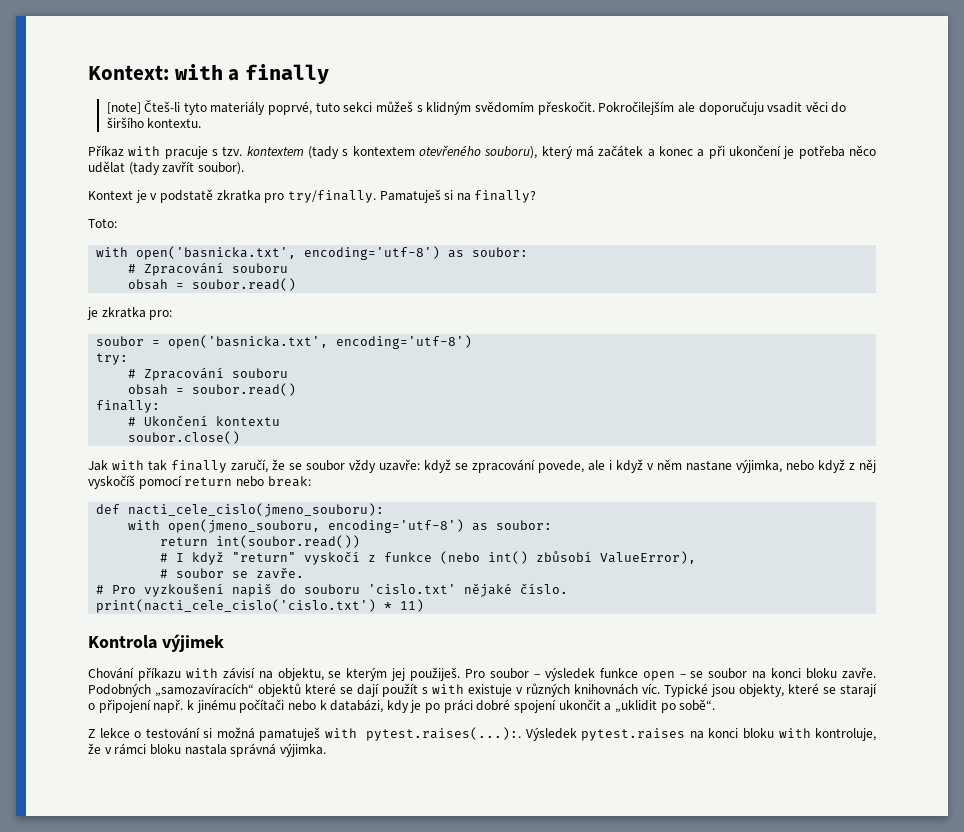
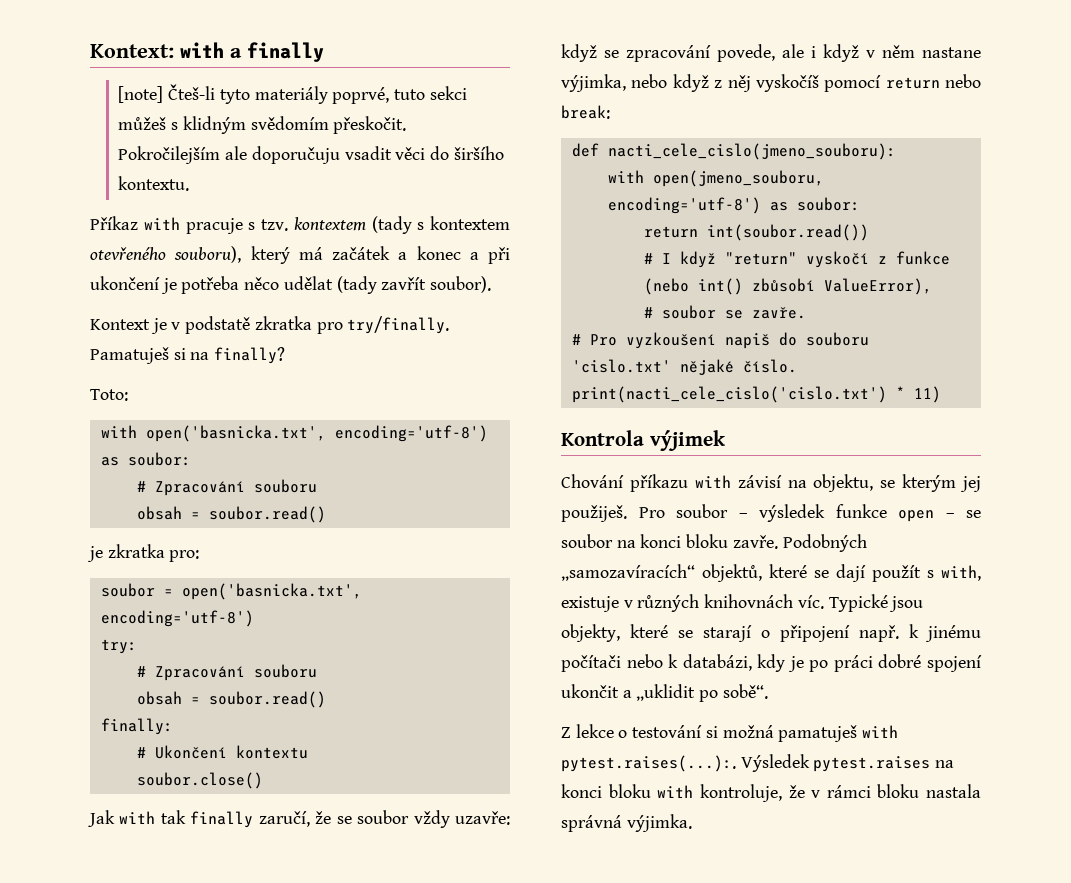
[258,683,301,697] objektů -> [702,564,762,582] objektů,
[432,684,464,694] with -> [941,565,981,581] with,

